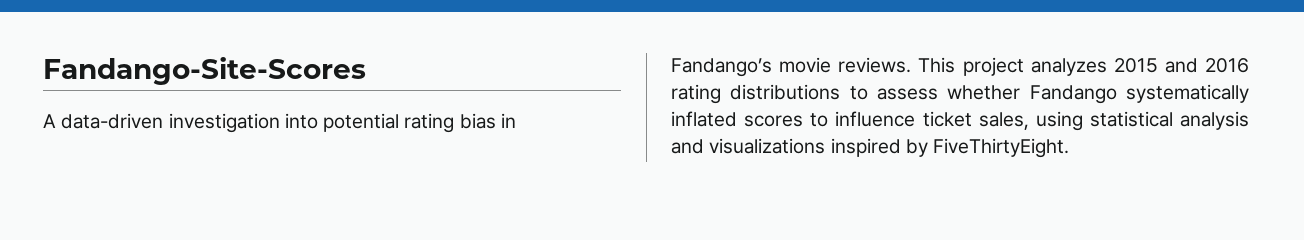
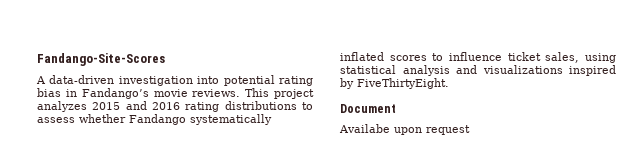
(1070, 148) none -> [340,104,396,113] [339,124,470,135] // Document // Availabe upon request

